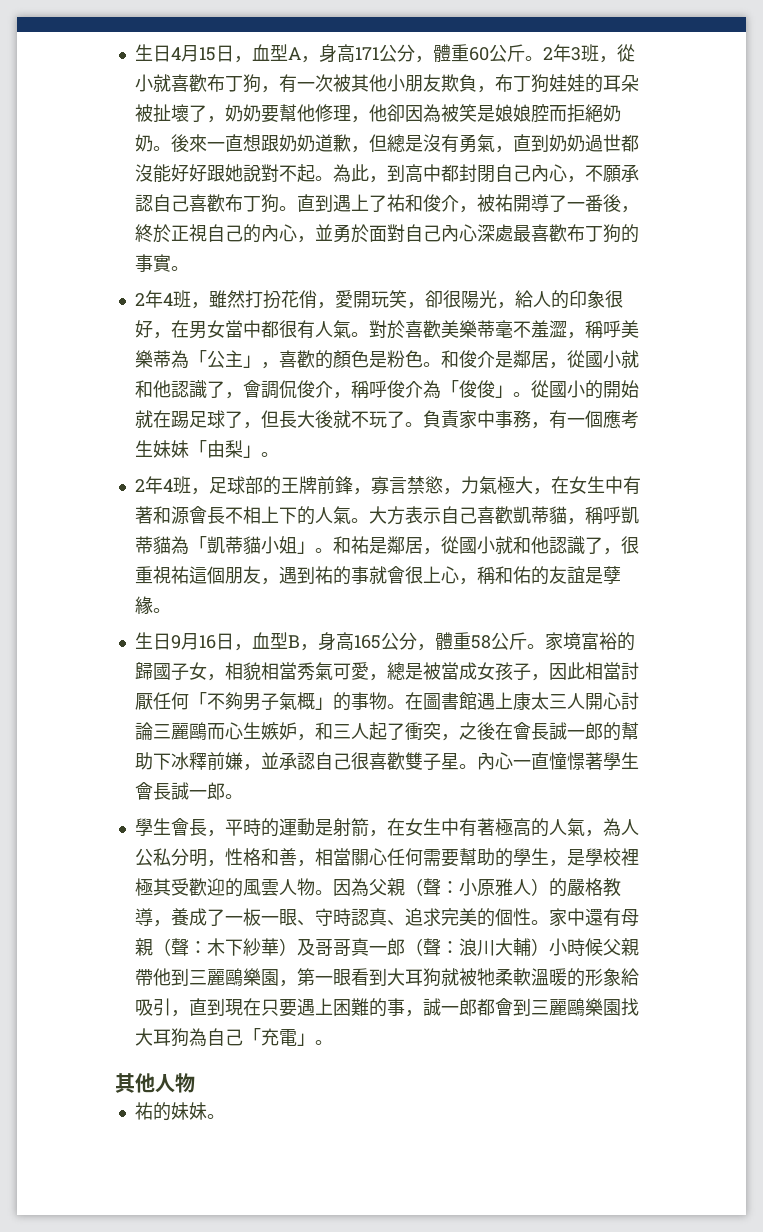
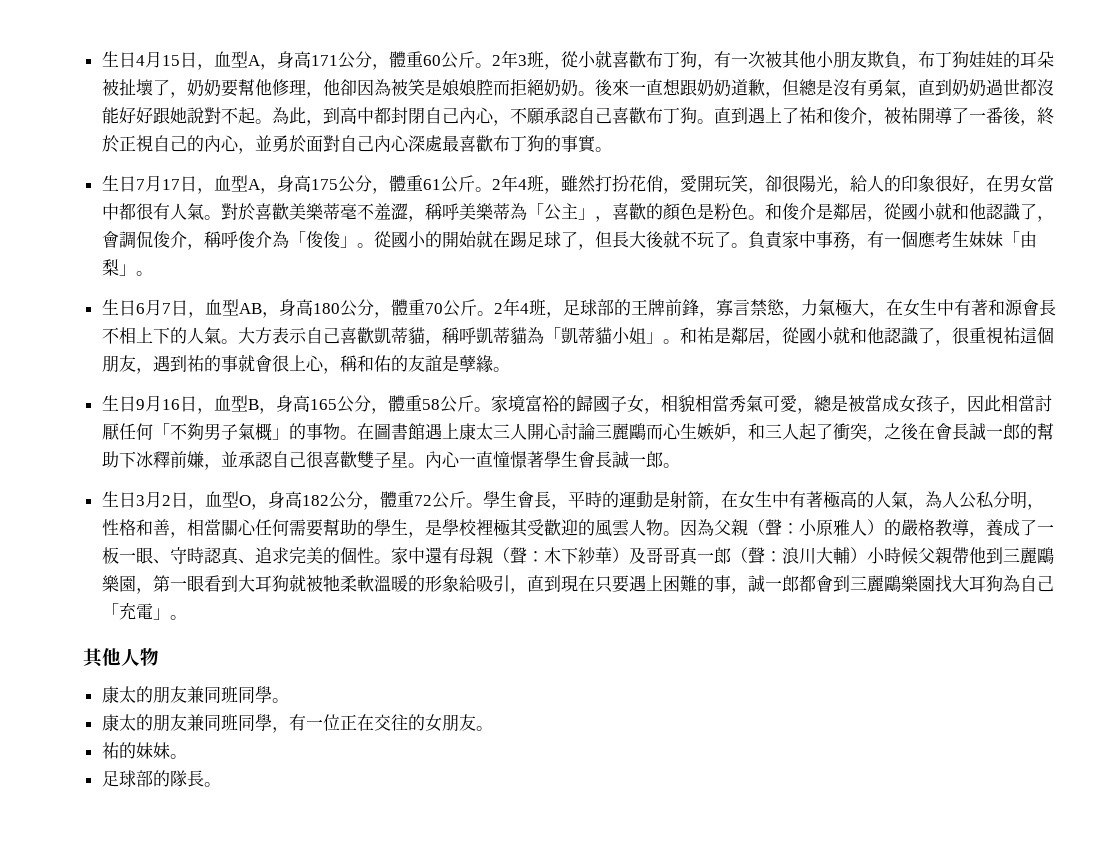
(189, 268) none -> [101,175,492,194] 生日7月17日，血型A，身高175公分，體重61公斤。
(279, 454) none -> [101,299,494,318] 生日6月7日，血型AB，身高180公分，體重70公斤。
(243, 796) none -> [101,491,483,510] 生日3月2日，血型O，身高182公分，體重72公斤。
(195, 1083) none -> [101,686,289,703] [101,714,493,733] // 康太的朋友兼同班同學。 // 康太的朋友兼同班同學，有一位正在交往的女朋友。
(225, 1116) none -> [101,770,221,787] // 足球部的隊長。

